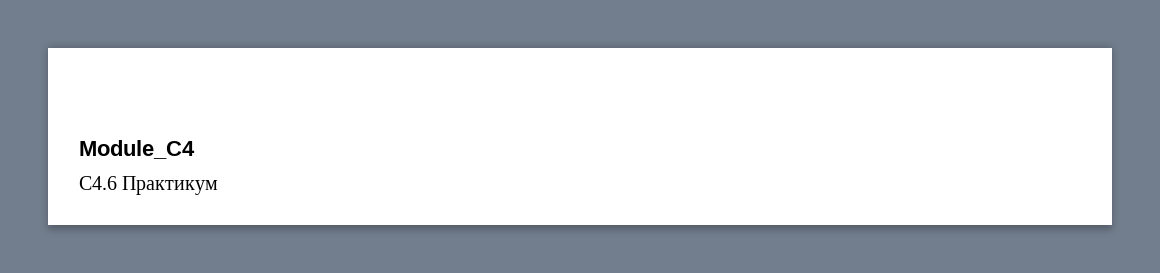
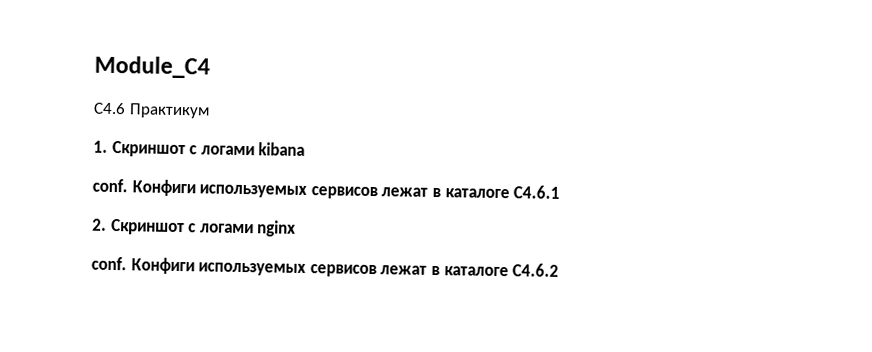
(219, 185) none -> [93,140,306,158] [92,178,561,200] [92,218,297,237] [91,256,560,278] // 1. Скриншот с логами kibana // conf. Конфиги используемых сервисов лежат в каталоге C4.6.1 // 2. Скриншот с логами nginx // conf. Конфиги используемых сервисов лежат в каталоге C4.6.2

